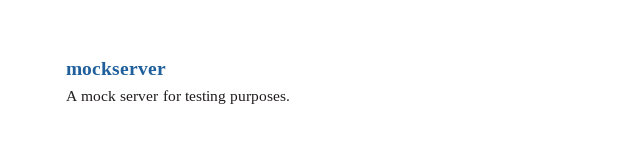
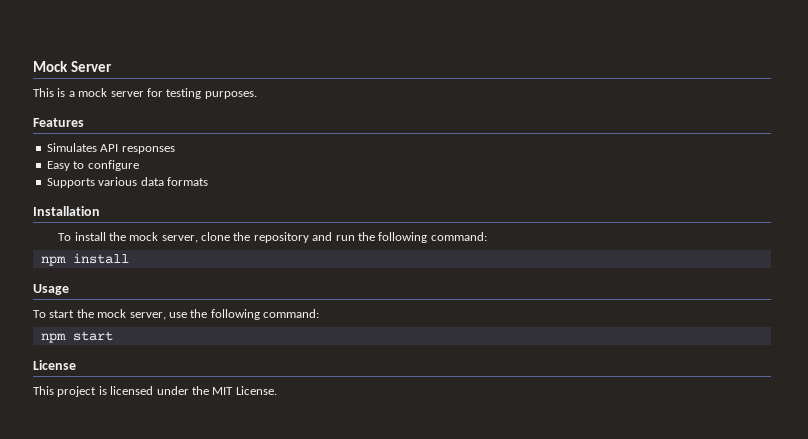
[66,62,166,75] [66,91,78,101] mockserver // A -> [33,61,112,72] [33,88,75,97] Mock Server // This is a
(290, 99) none -> [33,118,84,127] [46,143,175,154] [46,160,139,171] [46,177,208,188] [33,206,100,216] [58,232,487,243] [40,253,129,266] [33,284,69,295] [33,309,319,320] [40,331,113,343] [33,360,76,370] [33,386,277,397] // Features // Simulates API responses // Easy to configure // Supports various data formats // Installation // To install the mock server, clone the repository and run the following command: // npm install // Usage // To start the mock server, use the following command: // npm start // License // This project is licensed under the MIT License.

